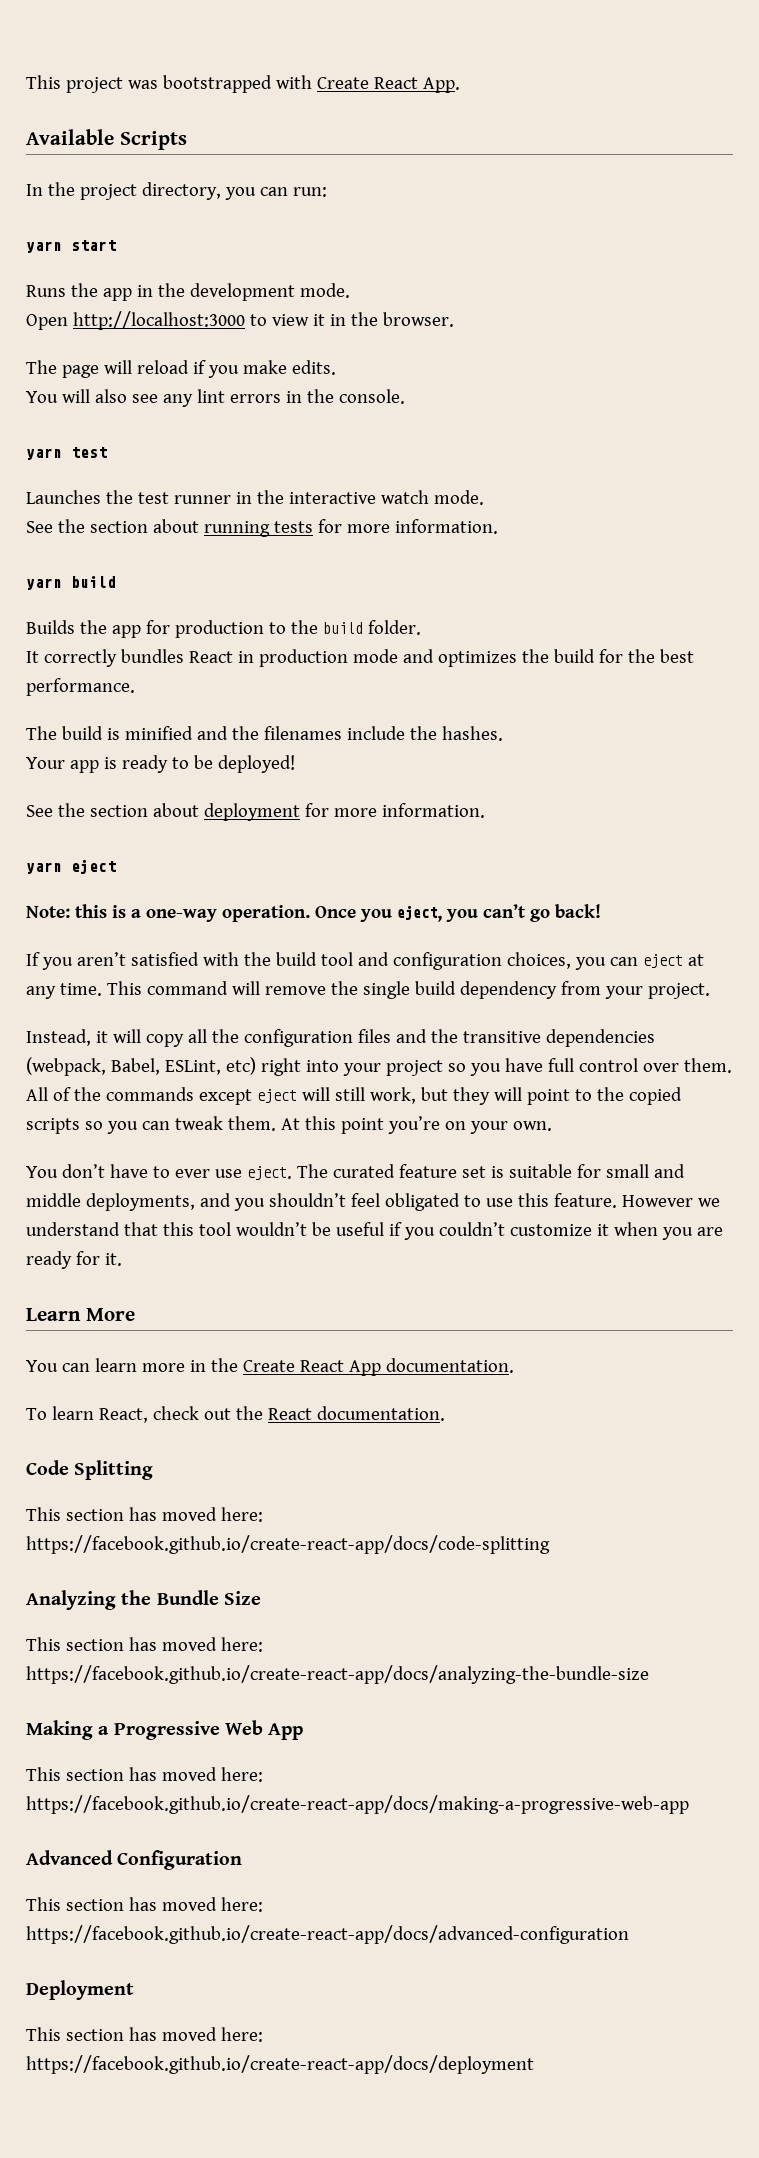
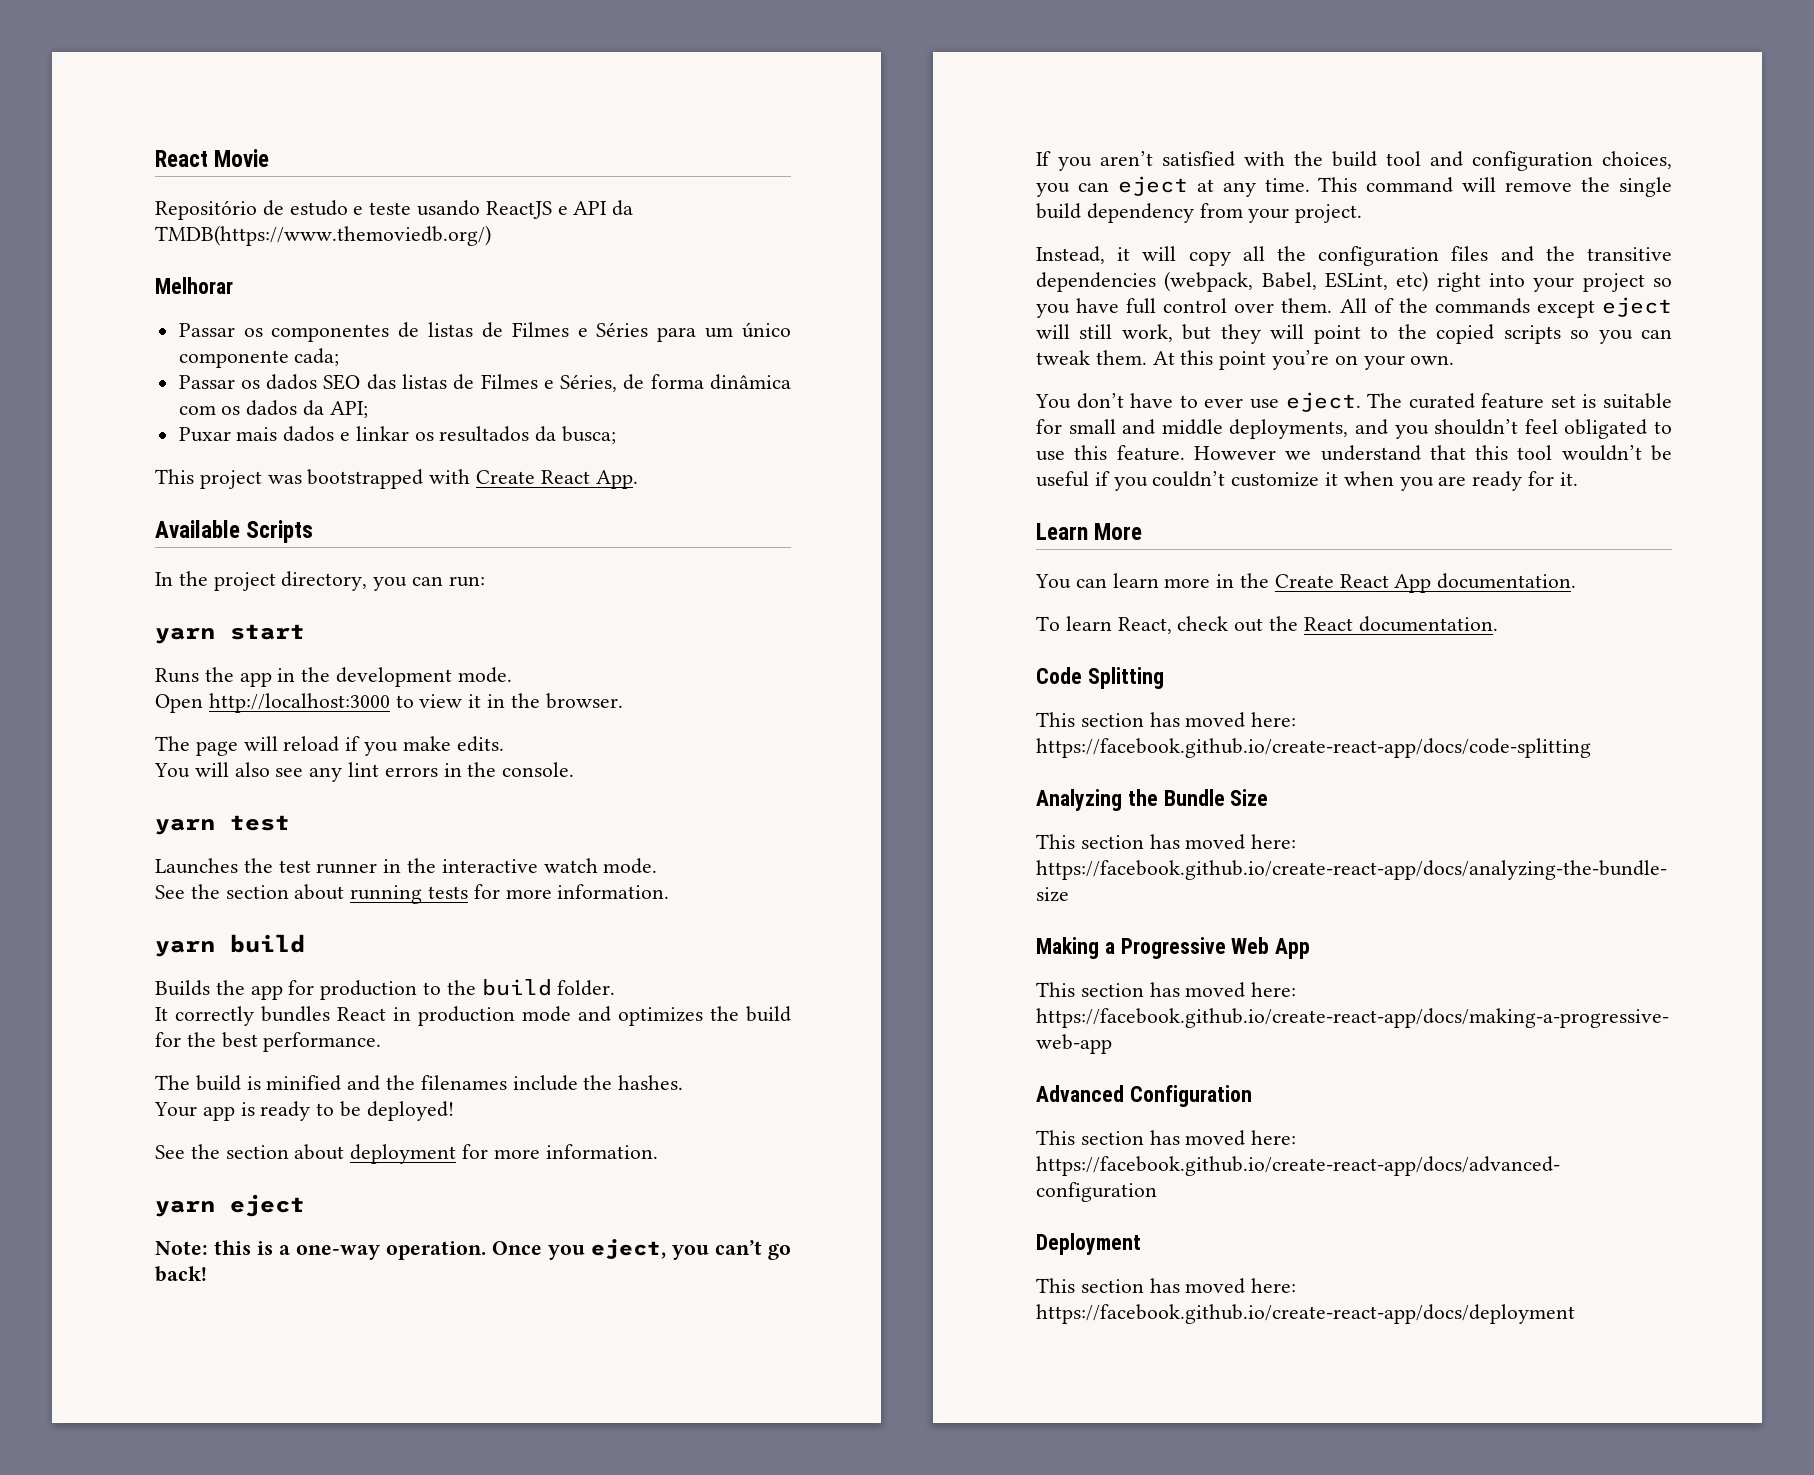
(26, 82) none -> [155,149,270,167] [155,200,634,220] [155,225,491,246] [155,277,233,294] [178,322,792,342] [178,348,340,368] [178,374,792,392] [178,400,368,418] [178,426,617,444] React Movie // Repositório de estudo e teste usando ReactJS e API da TMDB(https://www.themoviedb.org/) // Melhorar // Passar os componentes de listas de Filmes e Séries para um único componente cada; // Passar os dados SEO das listas de Filmes e Séries, de forma dinâmica com os dados da API; // Puxar mais dados e linkar os resultados da busca; //

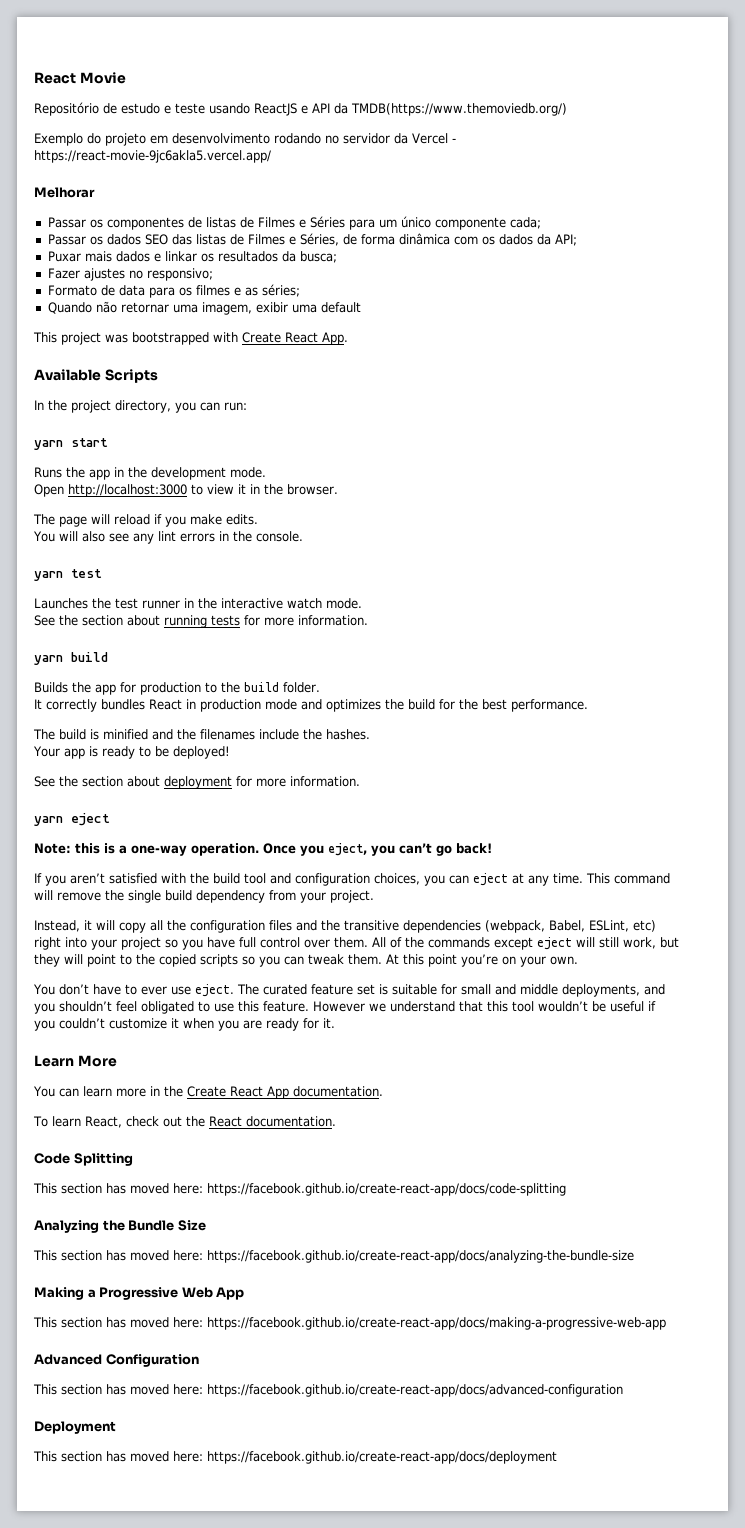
(491, 235) none -> [34,133,456,146] [34,150,271,163] // Exemplo do projeto em desenvolvimento rodando no servidor da Vercel - https://react-movie-9jc6akla5.vercel.app/
(617, 435) none -> [47,268,213,281] [47,284,300,298] [47,301,361,315] // Fazer ajustes no responsivo; // Formato de data para os filmes e as séries; // Quando não retornar uma imagem, exibir uma default

